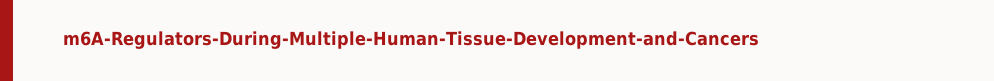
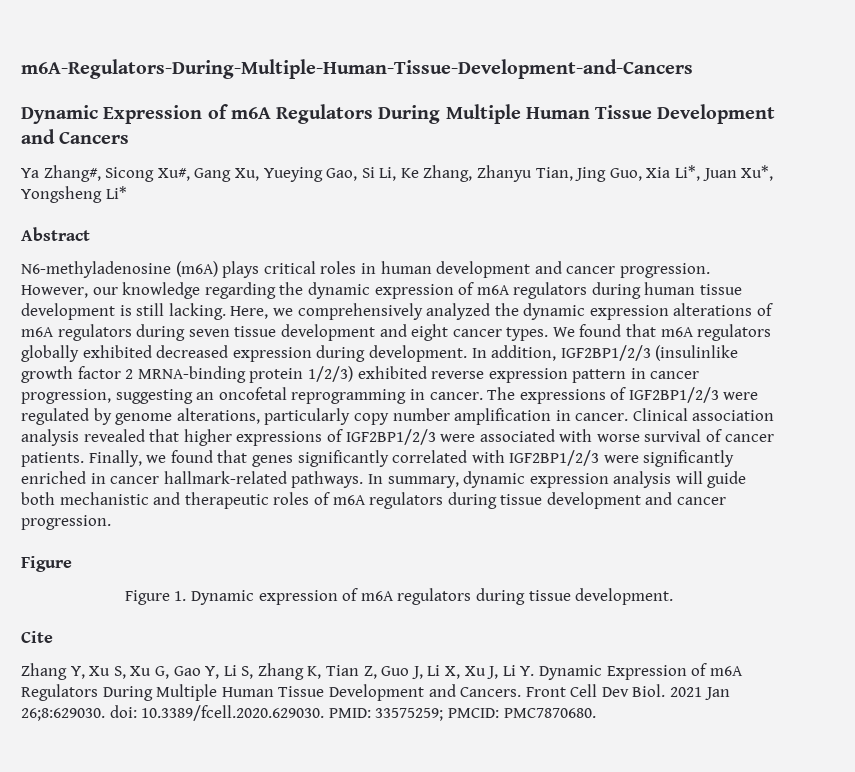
(759, 40) none -> [21,104,776,124] [21,129,130,144] [21,165,774,182] [21,186,127,203] [21,227,90,241] [21,261,710,278] [21,282,743,299] [21,303,774,320] [21,324,772,341] [21,345,739,362] [21,366,700,383] [21,387,759,404] [21,408,775,425] [21,429,774,446] [21,450,735,467] [21,471,747,488] [21,492,727,509] [21,515,111,530] [21,556,72,572] [124,588,674,605] [21,631,53,643] [21,663,743,680] [21,684,730,701] [21,705,596,721] // Dynamic Expression of m6A Regulators During Multiple Human Tissue Development and Cancers // Ya Zhang#, Sicong Xu#, Gang Xu, Yueying Gao, Si Li, Ke Zhang, Zhanyu Tian, Jing Guo, Xia Li*, Juan Xu*, Yongsheng Li* // Abstract // N6-methyladenosine (m6A) plays critical roles in human development and cancer progression. However, our knowledge regarding the dynamic expression of m6A regulators during human tissue development is still lacking. Here, we comprehensively analyzed the dynamic expression alterations of m6A regulators during seven tissue development and eight cancer types. We found that m6A regulators globally exhibited decreased expression during development. In addition, IGF2BP1/2/3 (insulinlike growth factor 2 MRNA-binding protein 1/2/3) exhibited reverse expression pattern in cancer progression, suggesting an oncofetal reprogramming in cancer. The expressions of IGF2BP1/2/3 were regulated by genome alterations, particularly copy number amplification in cancer. Clinical association analysis revealed that higher expressions of IGF2BP1/2/3 were associated with worse survival of cancer patients. Finally, we found that genes significantly correlated with IGF2BP1/2/3 were significantly enriched in cancer hallmark-related pathways. In summary, dynamic expression analysis will guide both mechanistic and therapeutic roles of m6A regulators during tissue development and cancer progression. // Figure // Figure 1. Dynamic expression of m6A regulators during tissue development. // Cite // Zhang Y, Xu S, Xu G, Gao Y, Li S, Zhang K, Tian Z, Guo J, Li X, Xu J, Li Y. Dynamic Expression of m6A Regulators During Multiple Human Tissue Development and Cancers. Front Cell Dev Biol. 2021 Jan 26;8:629030. doi: 10.3389/fcell.2020.629030. PMID: 33575259; PMCID: PMC7870680.

